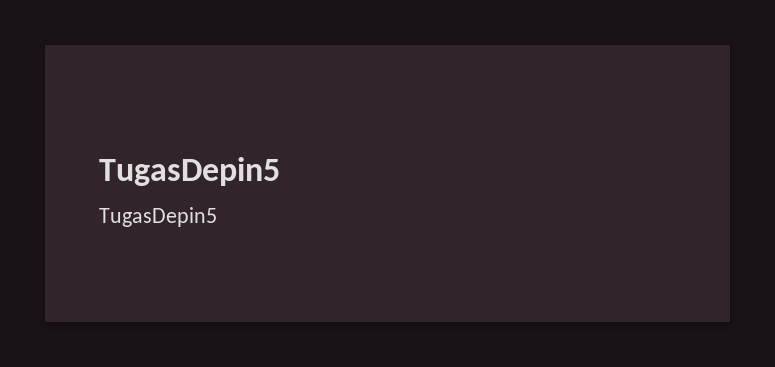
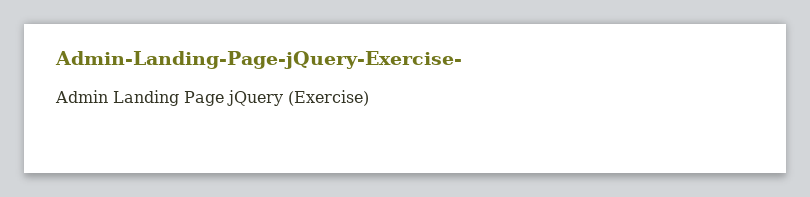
[99,157,280,186] [99,207,217,227] TugasDepin5 // TugasDepin5 -> [55,51,462,69] [55,90,369,106] Admin-Landing-Page-jQuery-Exercise- // Admin Landing Page jQuery (Exercise)

